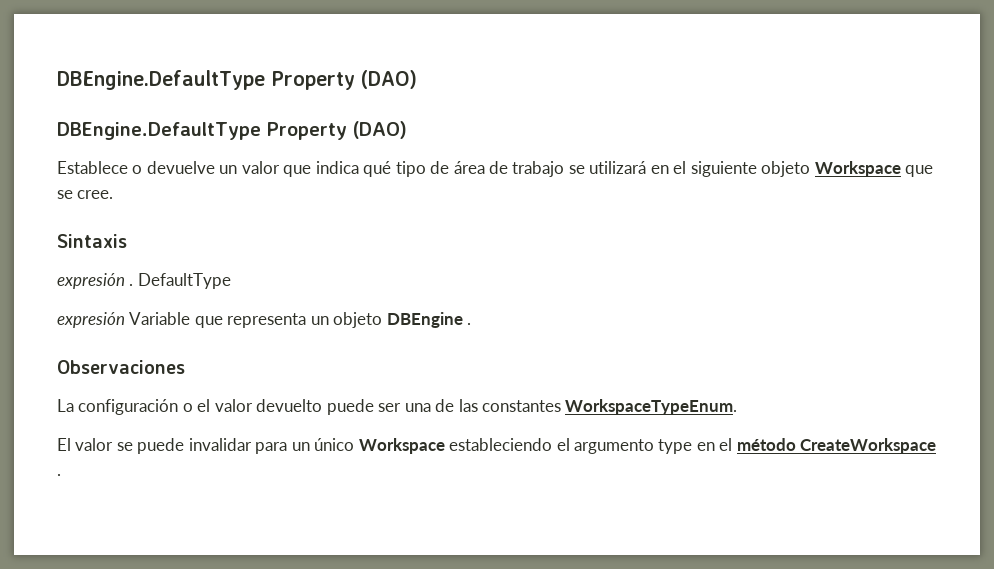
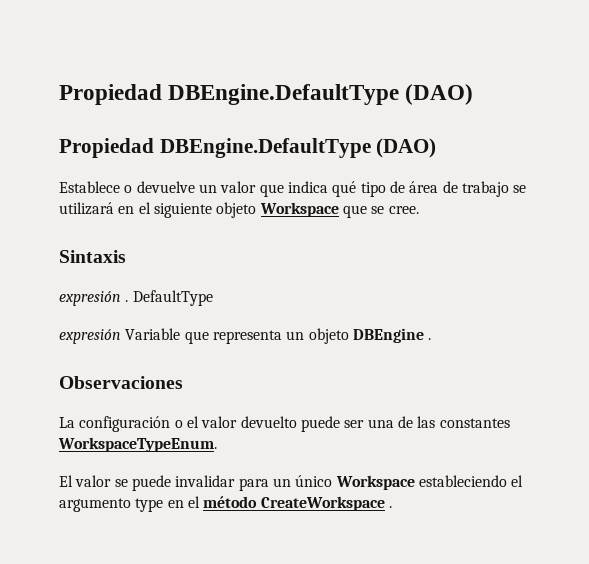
[57,70,417,90] [57,122,347,140] DBEngine.DefaultType Property (DAO) // DBEngine.DefaultType Property -> [59,84,474,105] [59,138,371,158] Propiedad DBEngine.DefaultType (DAO) // Propiedad DBEngine.DefaultType

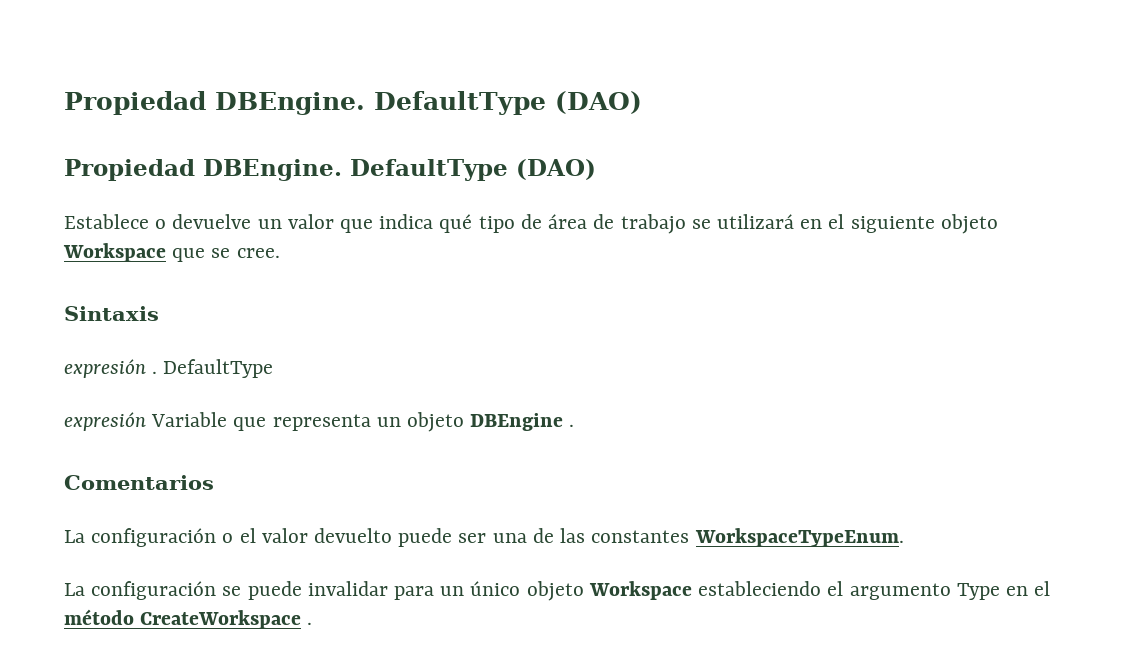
[59,84,400,105] Propiedad DBEngine.DefaultType -> [64,91,546,115] Propiedad DBEngine. DefaultType
[159,138,371,158] DBEngine.DefaultType -> [203,159,508,181] DBEngine. DefaultType
[59,376,183,389] Observaciones -> [64,475,214,490] Comentarios
[59,475,112,487] El valor -> [64,581,217,600] La configuración
(333, 481) none -> [526,581,584,601] objeto
[135,498,164,512] type -> [956,583,1000,600] Type

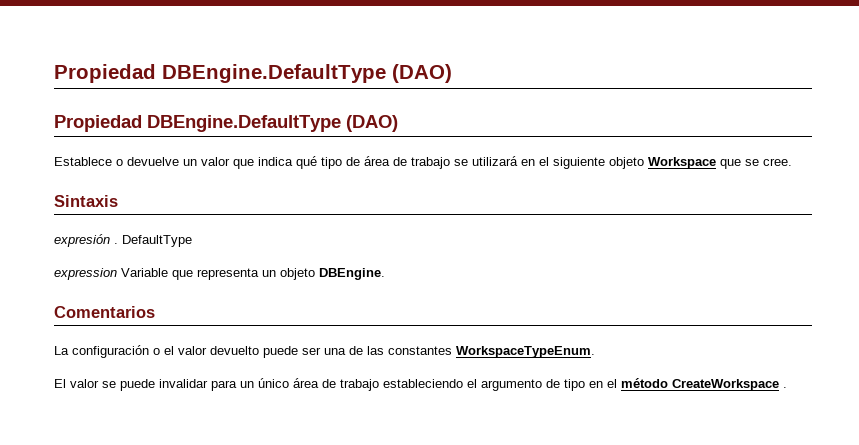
[64,91,546,115] Propiedad DBEngine. DefaultType -> [54,64,386,83] Propiedad DBEngine.DefaultType
[203,159,508,181] DBEngine. DefaultType -> [147,115,341,132] DBEngine.DefaultType
[64,412,146,431] expresión -> [54,268,117,280] expression
[470,413,575,431] DBEngine . -> [319,268,385,280] DBEngine.
[64,581,217,600] La configuración -> [54,379,99,388] El valor
[526,581,692,601] objeto Workspace -> [293,378,379,391] área de trabajo
[956,583,1000,600] Type -> [546,379,585,391] de tipo

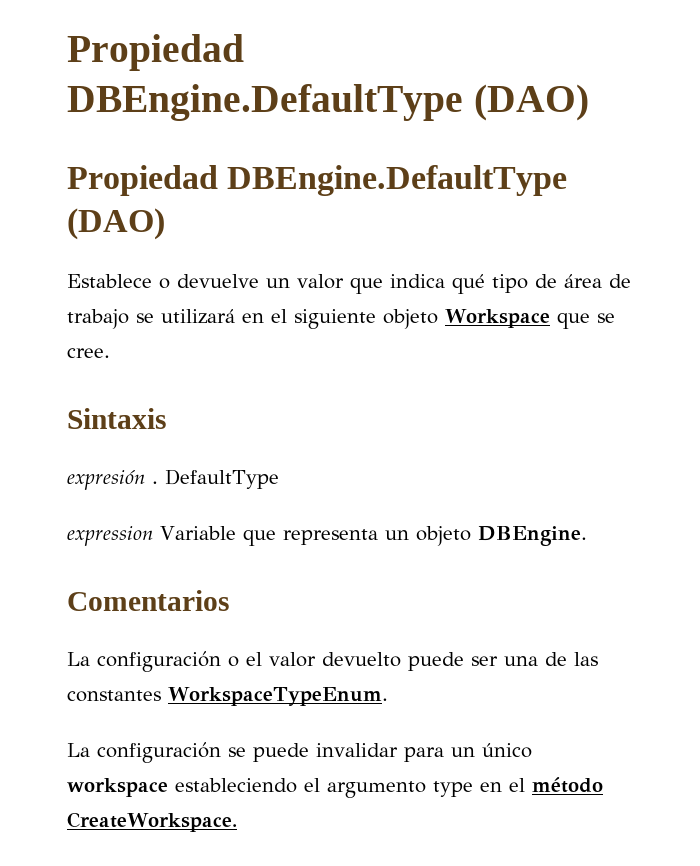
[54,379,99,388] El valor -> [67,742,221,763] La configuración
[293,378,379,391] área de trabajo -> [67,778,168,797] workspace
[546,379,585,391] de tipo -> [433,781,473,797] type
[672,379,787,391] CreateWorkspace . -> [67,812,237,832] CreateWorkspace.

